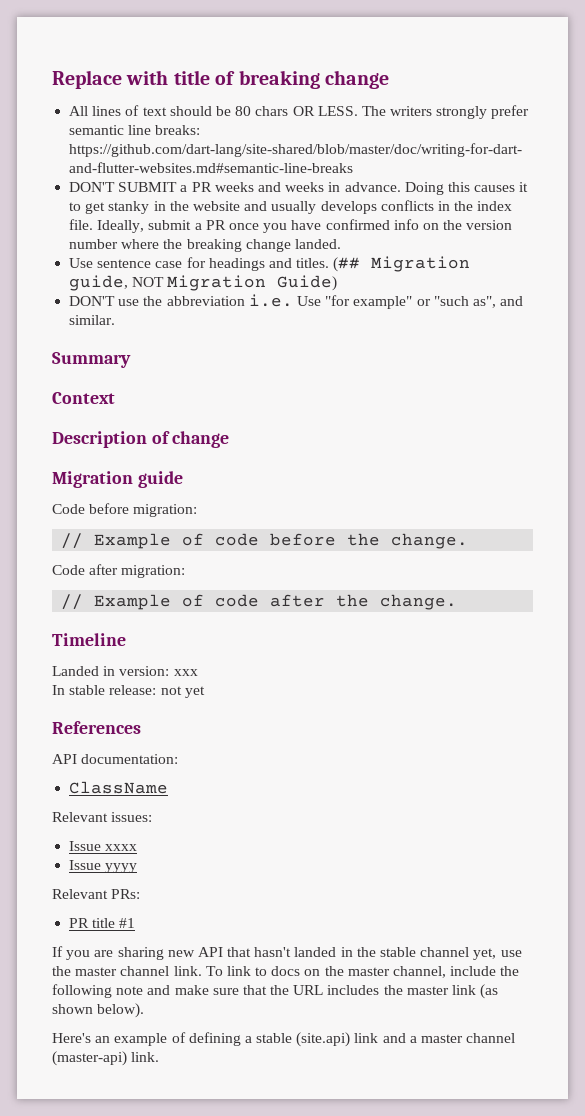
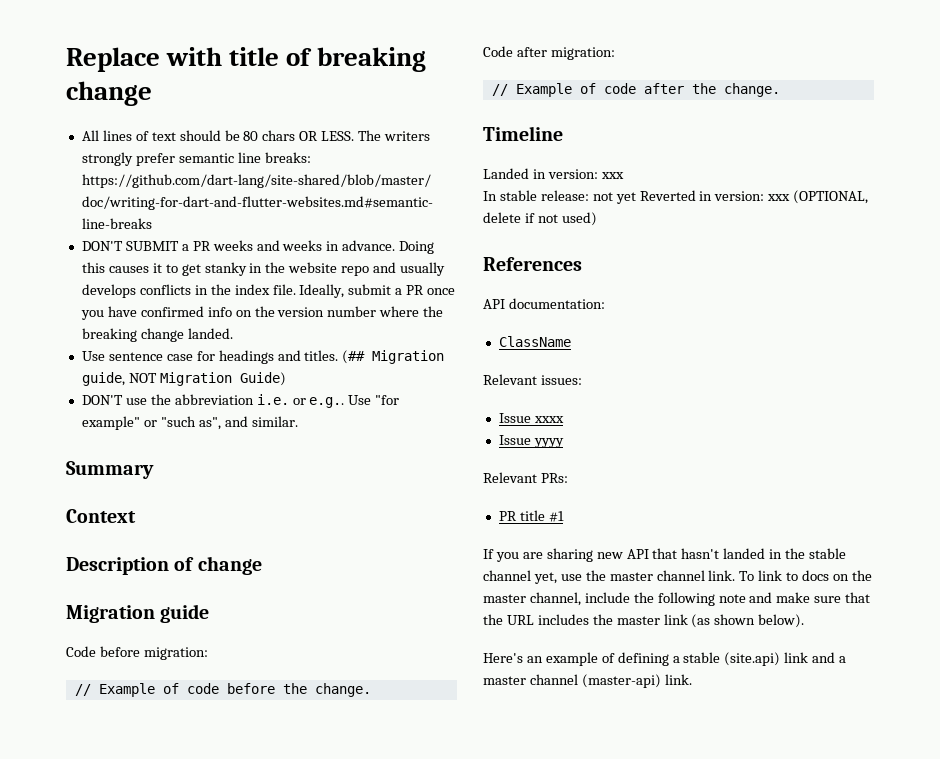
(240, 206) none -> [341,266,370,276] repo
(293, 300) none -> [292,397,345,408] or e.g..
(205, 692) none -> [639,190,869,204] [483,212,597,226] Reverted in version: xxx (OPTIONAL, delete if not used)

